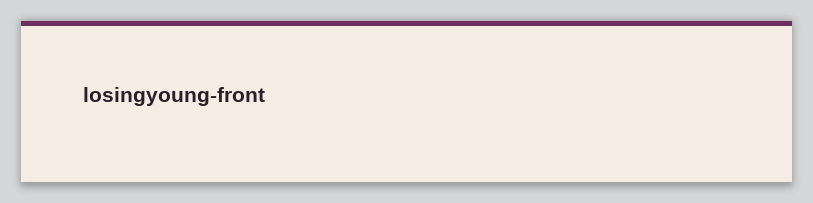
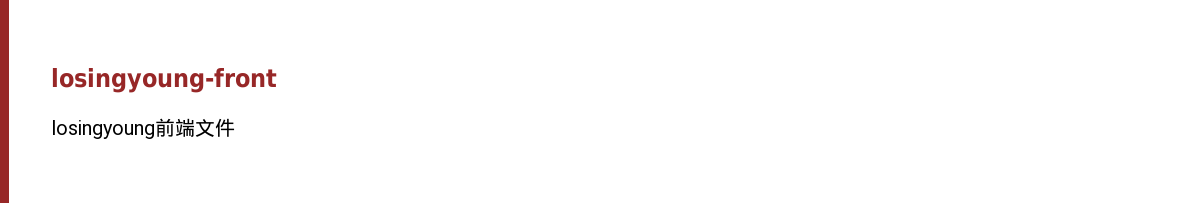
(265, 96) none -> [51,118,235,139] // losingyoung前端文件

